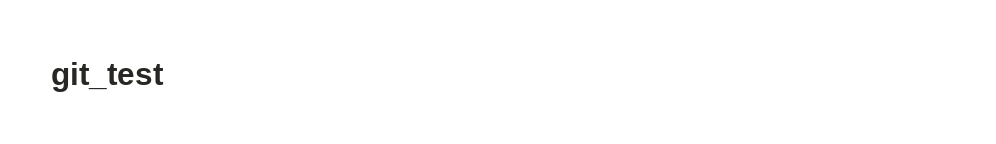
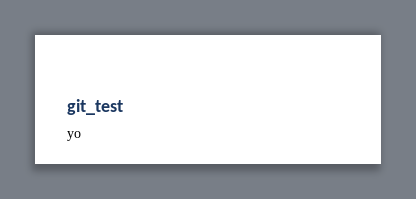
(164, 77) none -> [67,131,81,141] // yo

